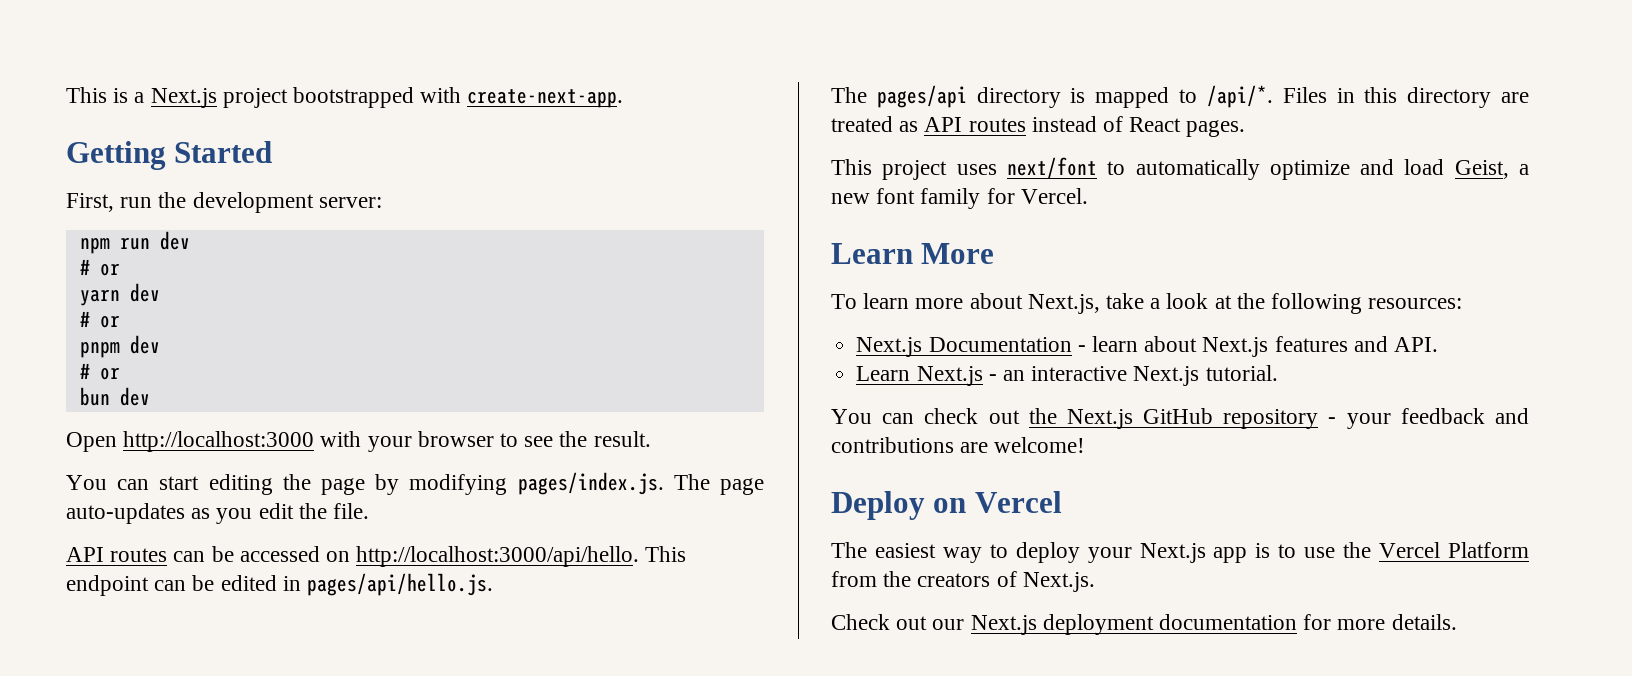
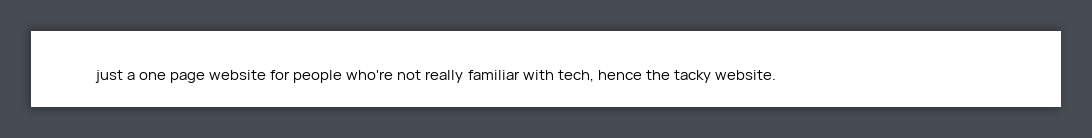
[66,87,624,108] [66,141,273,170] [66,192,382,213] [79,231,190,254] [79,259,120,276] [79,283,160,306] [79,311,120,328] [79,335,160,358] [79,363,120,380] [79,387,150,406] [66,431,651,452] [66,472,764,495] [66,503,370,524] [66,546,687,567] [66,573,494,596] [831,85,1529,108] [831,116,1246,137] [831,157,1529,180] [831,188,1088,209] [831,243,995,264] [831,293,1463,314] [856,336,1438,357] [856,365,1278,386] [831,408,1529,429] [831,437,1086,453] [831,491,1062,520] [831,542,1529,563] [831,571,1095,592] [831,614,1457,635] This is a Next.js project bootstrapped with create-next-app. // Getting Started // First, run the development server: // npm run dev // # or // yarn dev // # or // pnpm dev // # or // bun dev // Open http://localhost:3000 with your browser to see the result. // You can start editing the page by modifying pages/index.js. The page auto-updates as you edit the file. // API routes can be accessed on http://localhost:3000/api/hello. This endpoint can be edited in pages/api/hello.js. // The pages/api directory is mapped to /api/*. Files in this directory are treated as API routes instead of React pages. // This project uses next/font to automatically optimize and load Geist, a new font family for Vercel. // Learn More // To learn more about Next.js, take a look at the following resources: // Next.js Documentation - learn about Next.js features and API. // Learn Next.js - an interactive Next.js tutorial. // You can check out the Next.js GitHub repository - your feedback and contributions are welcome! // Deploy on Vercel // The easiest way to deploy your Next.js app is to use the Vercel Platform from the creators of Next.js. // Check out our Next.js deployment documentation for more details. -> [95,70,776,83] just a one page website for people who're not really familiar with tech, hence the tacky website.

